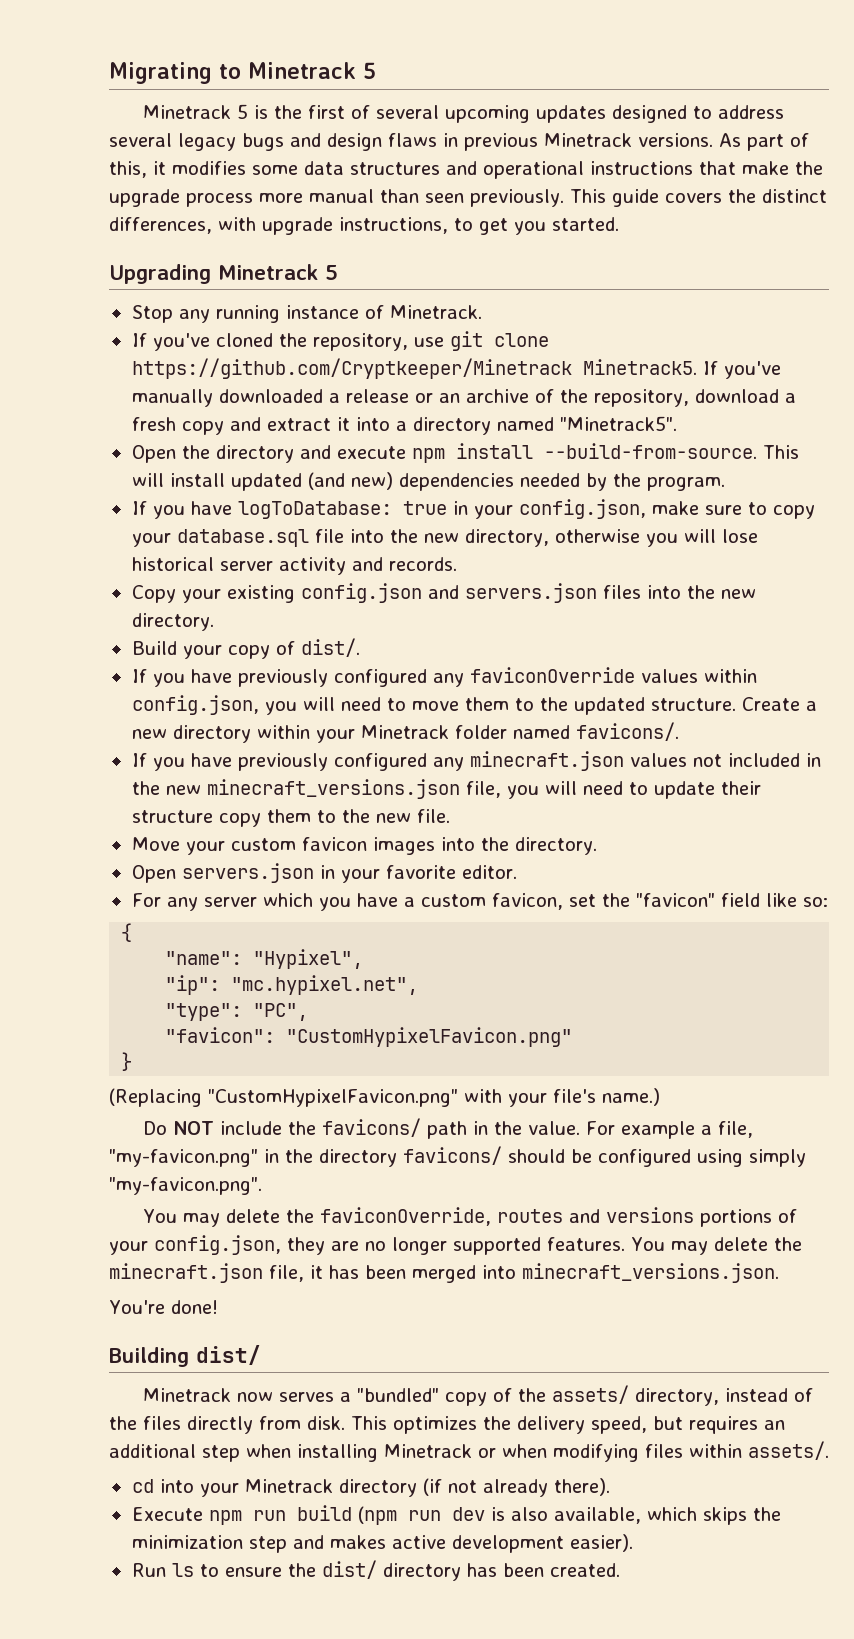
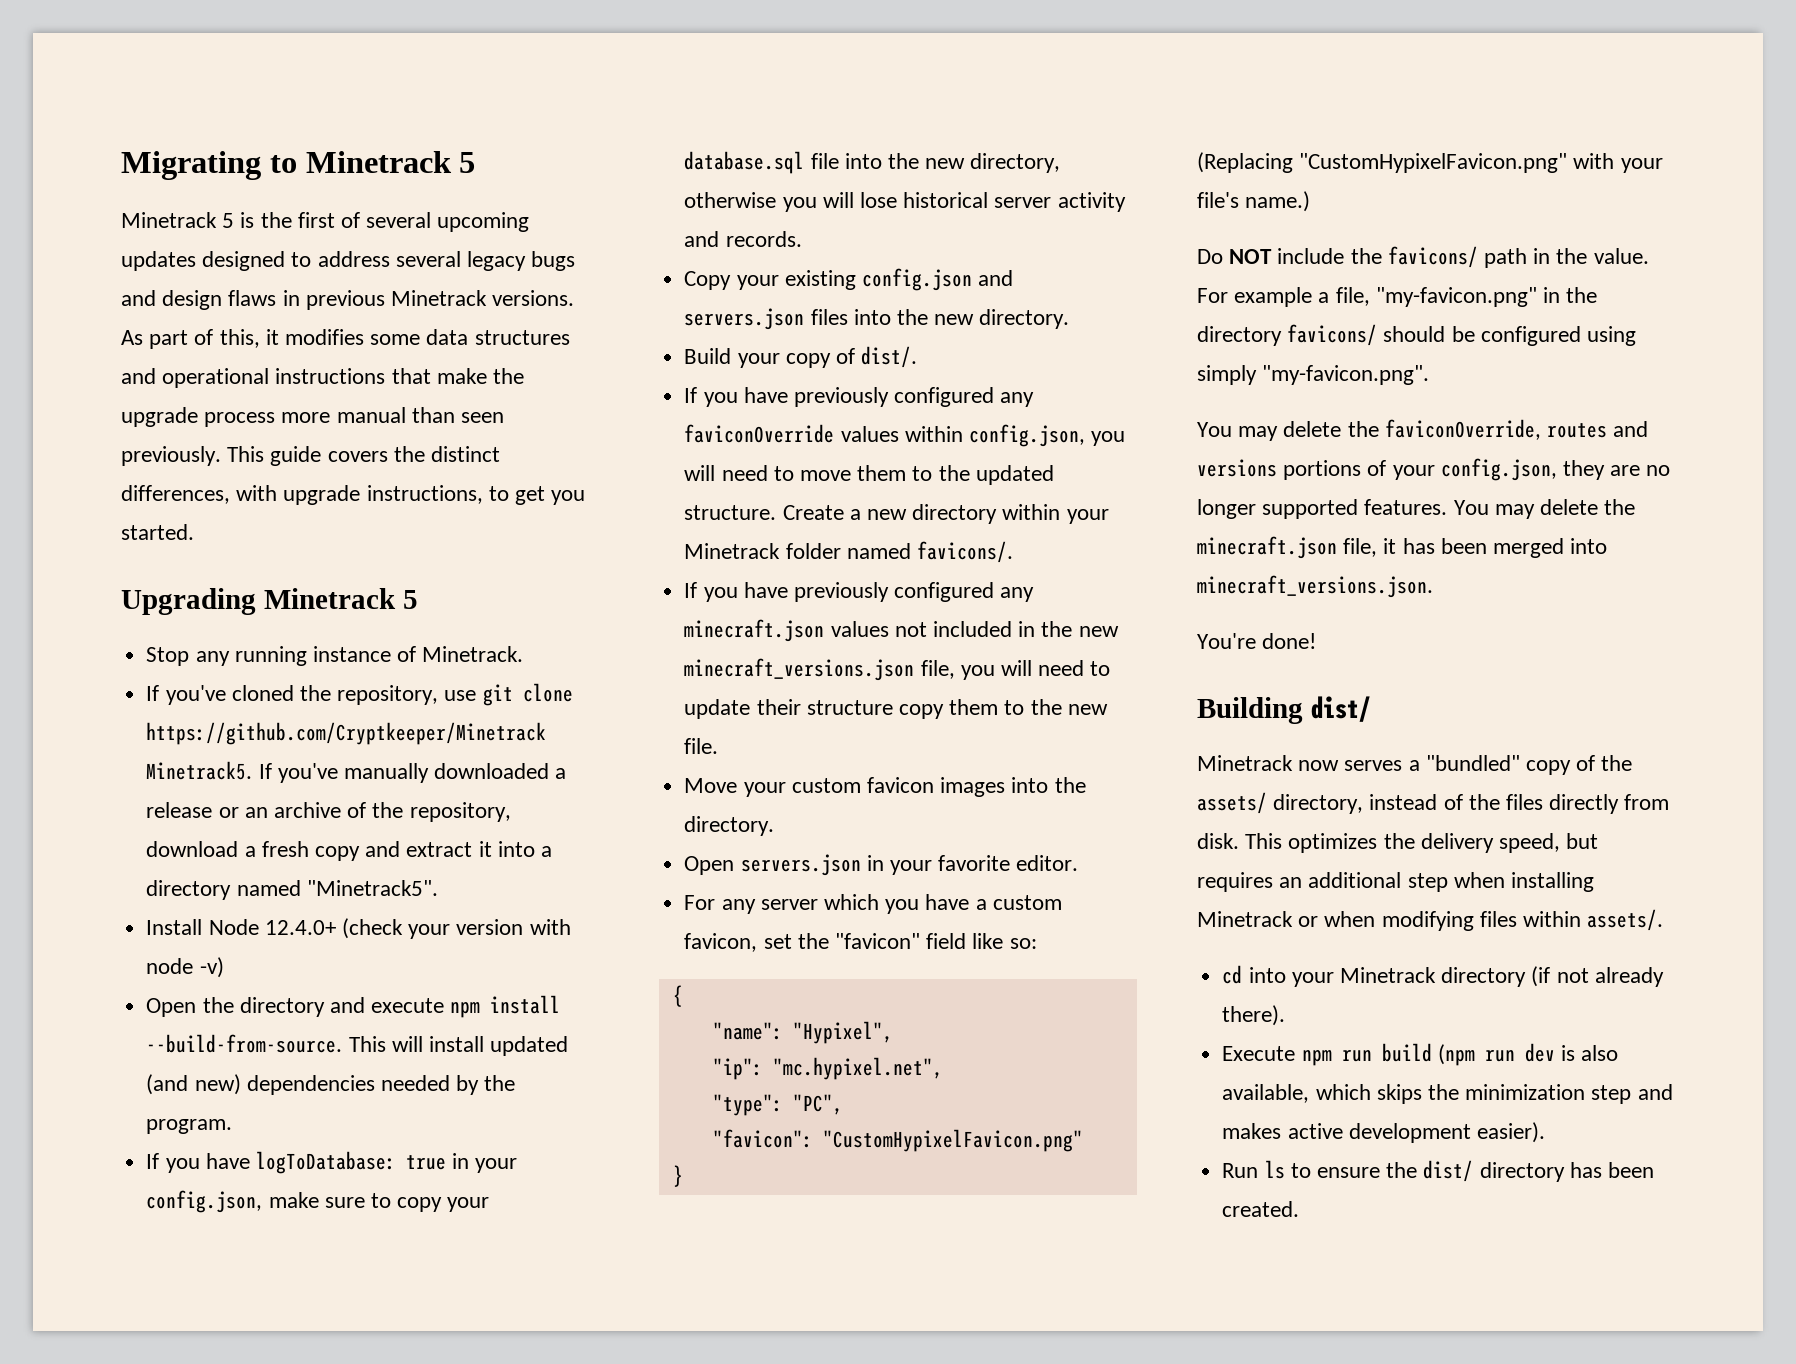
(677, 423) none -> [146,918,571,939] [146,957,224,978] // Install Node 12.4.0+ (check your version with node -v)

